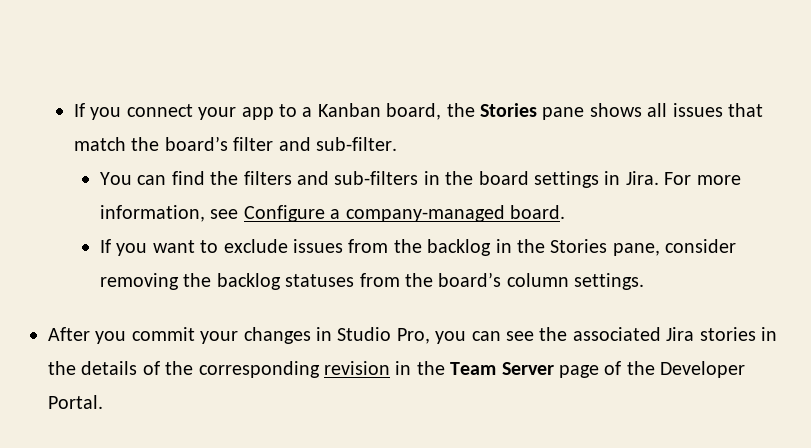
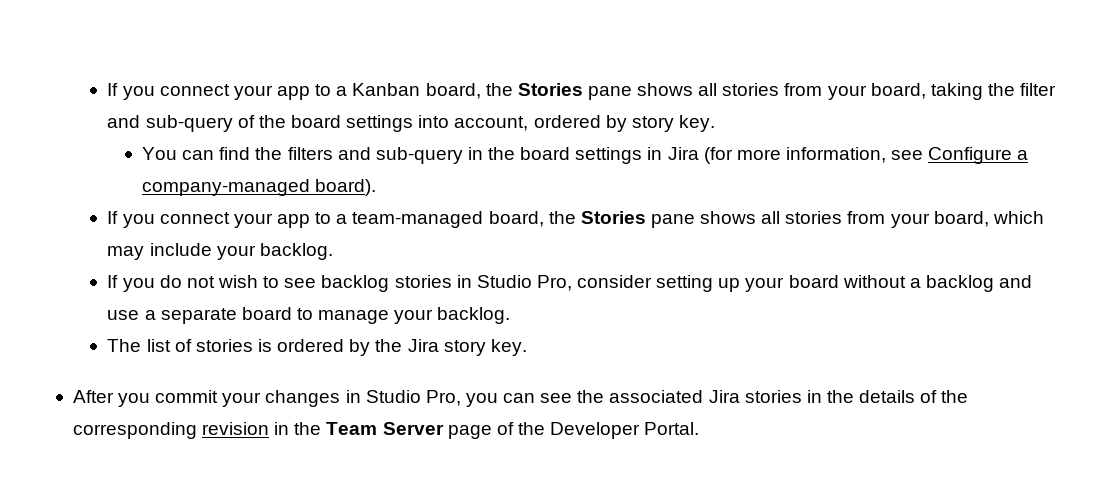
[672,103,764,117] [74,136,398,151] issues that match the board’s filter and sub-filter. -> [722,83,1057,100] [107,115,715,132] stories from your board, taking the filter and sub-query of the board settings into account, ordered by story key.
[334,171,419,185] sub-filters -> [375,147,463,164] sub-query
[625,171,692,185] Jira. For -> [667,147,733,164] Jira (for
[510,205,566,219] [100,239,737,256] [100,272,645,290] board. // If you want to exclude issues from the backlog in the Stories pane, consider removing the backlog statuses from the board’s column settings. -> [315,179,377,196] [107,211,1044,228] [107,243,333,260] [107,275,1033,292] [107,307,511,324] [107,339,527,356] board). // If you connect your app to a team-managed board, the Stories pane shows all stories from your board, which may include your backlog. // If you do not wish to see backlog stories in Studio Pro, consider setting up your board without a backlog and use a separate board to manage your backlog. // The list of stories is ordered by the Jira story key.

